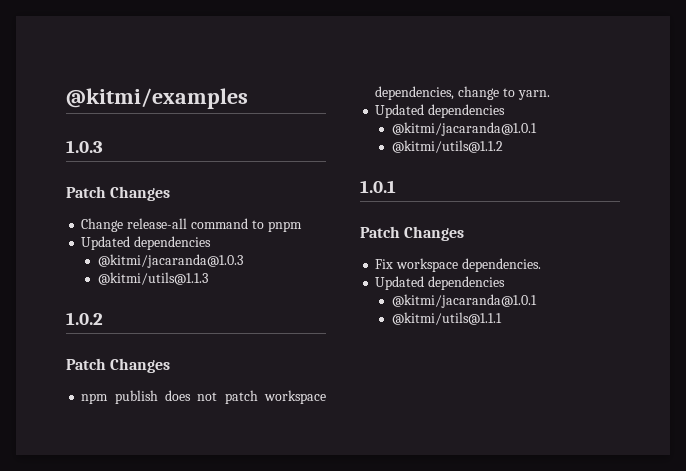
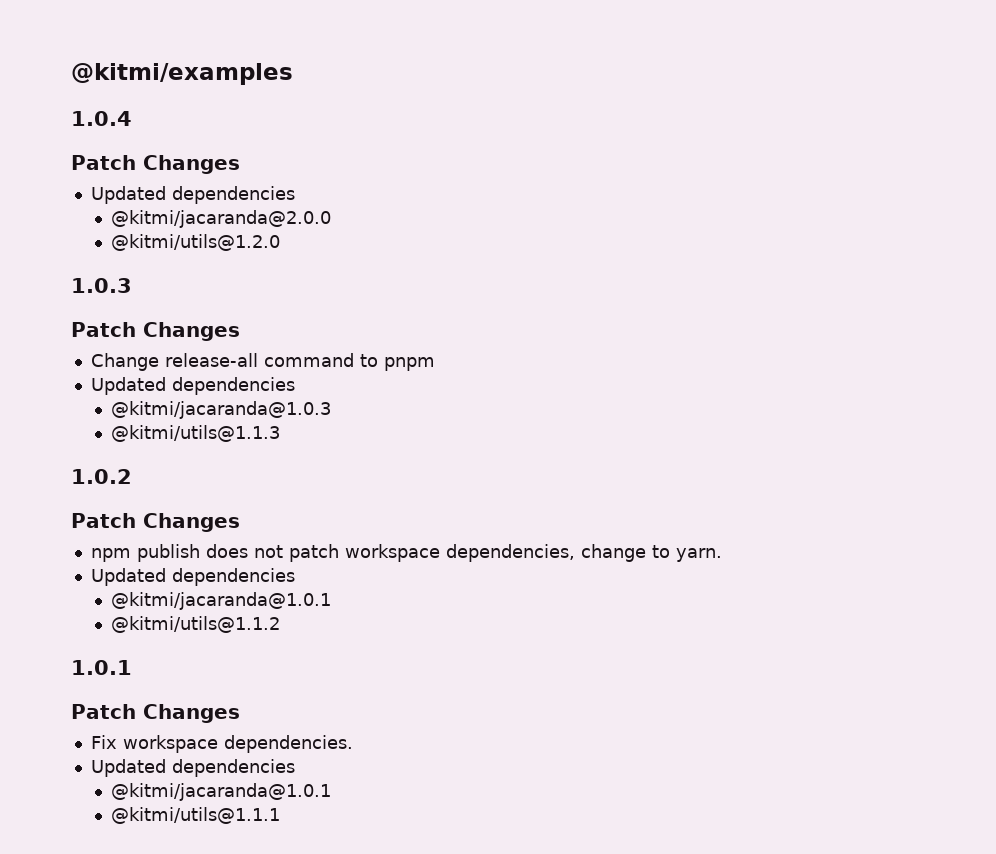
(248, 98) none -> [71,111,132,126] [71,155,240,174] [90,186,295,204] [111,210,332,228] [111,234,281,251] // 1.0.4 // Patch Changes // Updated dependencies // @kitmi/jacaranda@2.0.0 // @kitmi/utils@1.2.0

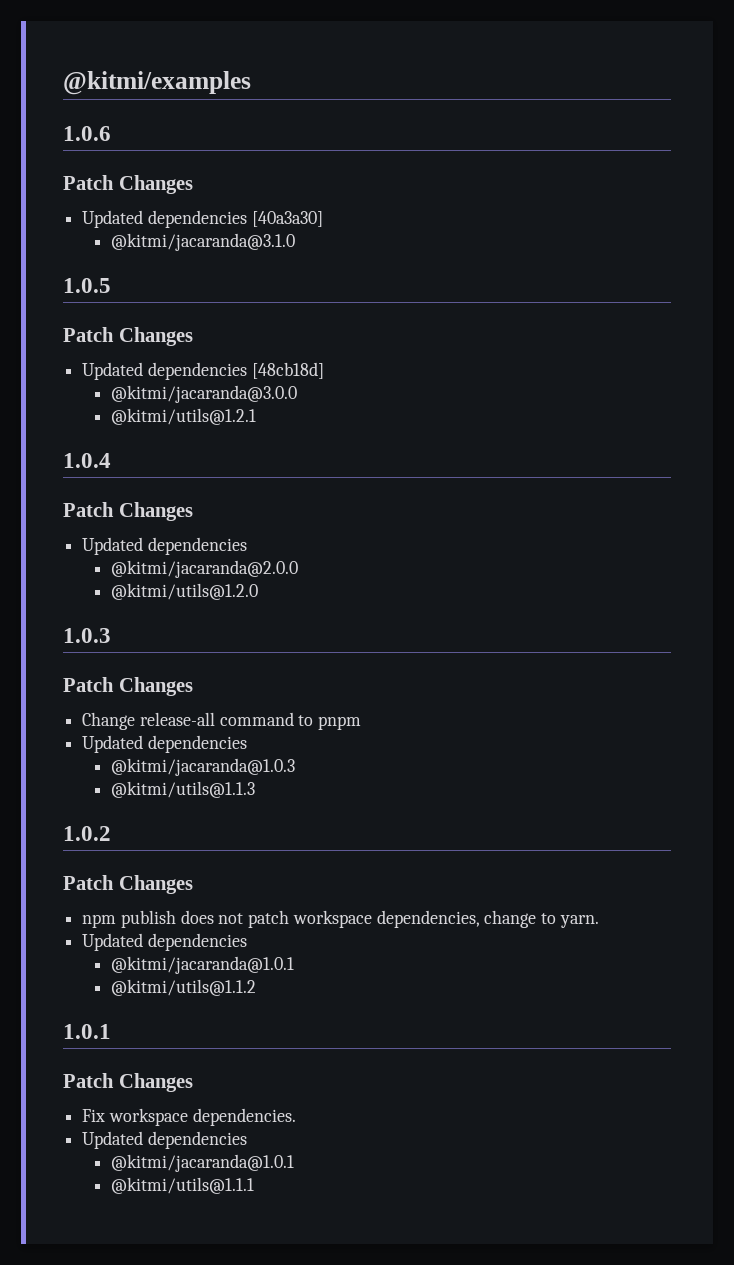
(293, 74) none -> [63,126,111,141] [63,175,193,194] [82,210,323,228] [110,233,295,251] [63,278,111,293] [63,327,193,346] [82,362,324,380] [110,385,297,403] [110,408,256,425] // 1.0.6 // Patch Changes // Updated dependencies [40a3a30] // @kitmi/jacaranda@3.1.0 // 1.0.5 // Patch Changes // Updated dependencies [48cb18d] // @kitmi/jacaranda@3.0.0 // @kitmi/utils@1.2.1

